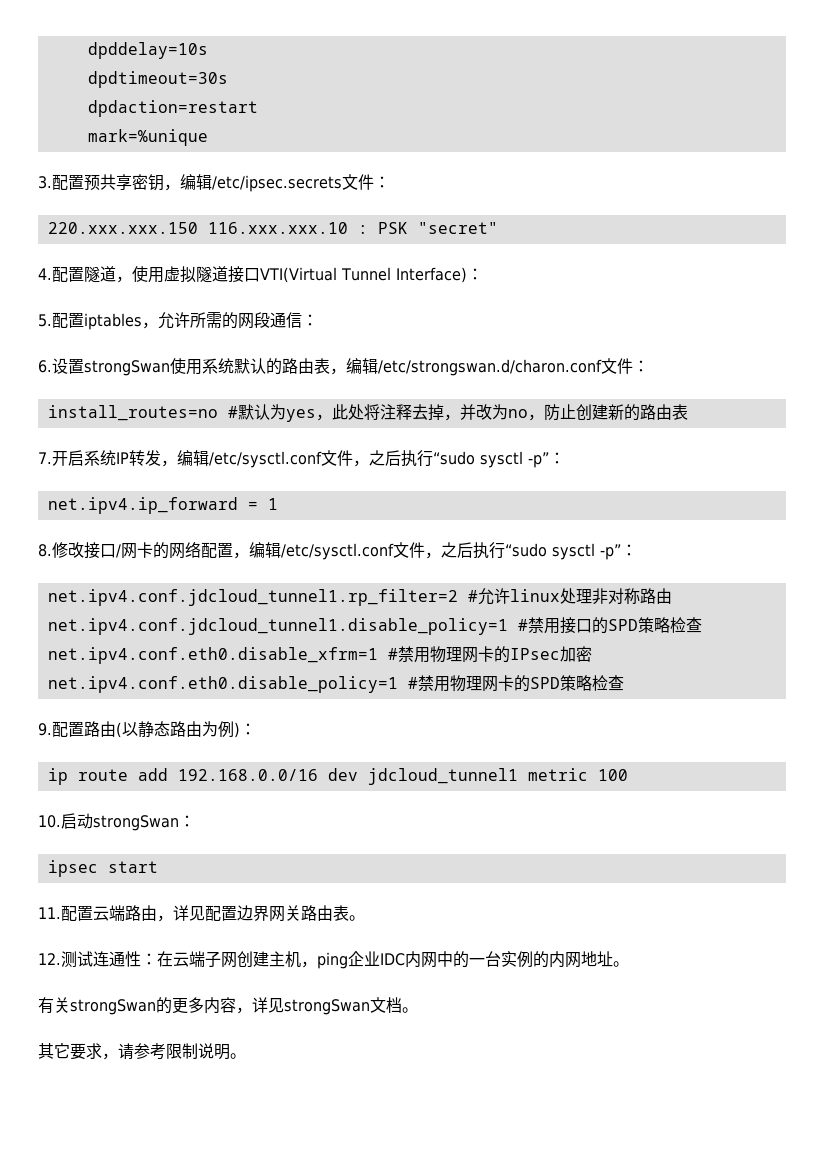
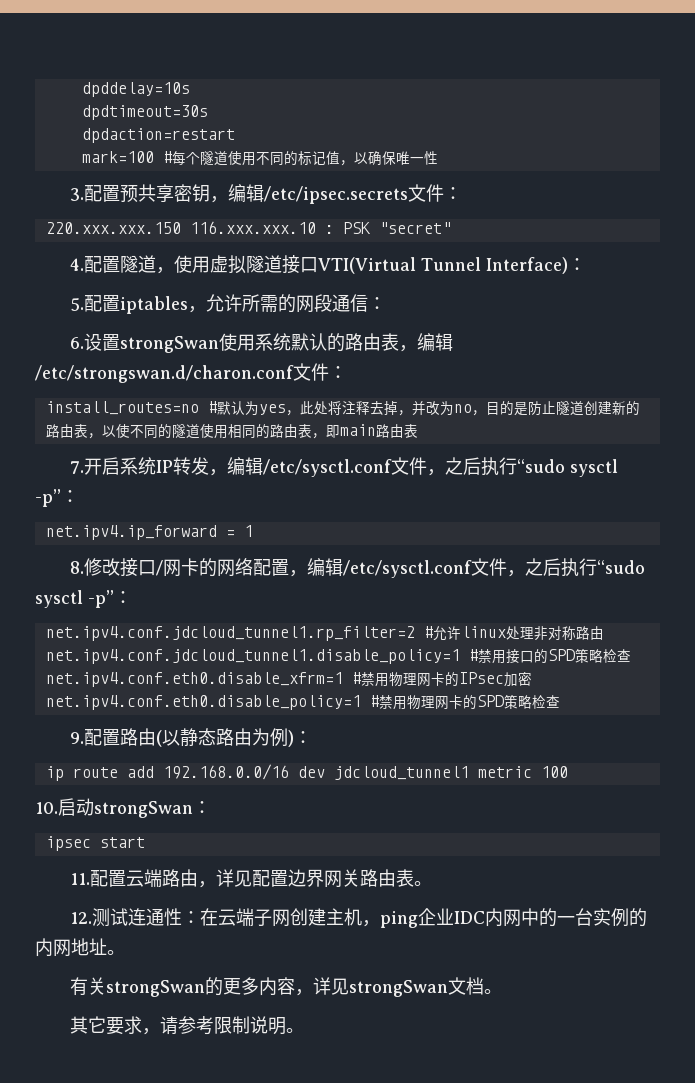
[87,129,208,146] mark=%unique -> [81,150,438,166] mark=100 #每个隧道使用不同的标记值，以确保唯一性
[543,404,576,421] 防止 -> [485,401,584,416] 目的是防止隧道
(688, 412) none -> [87,423,418,439] ，以使不同的隧道使用相同的路由表，即main路由表

